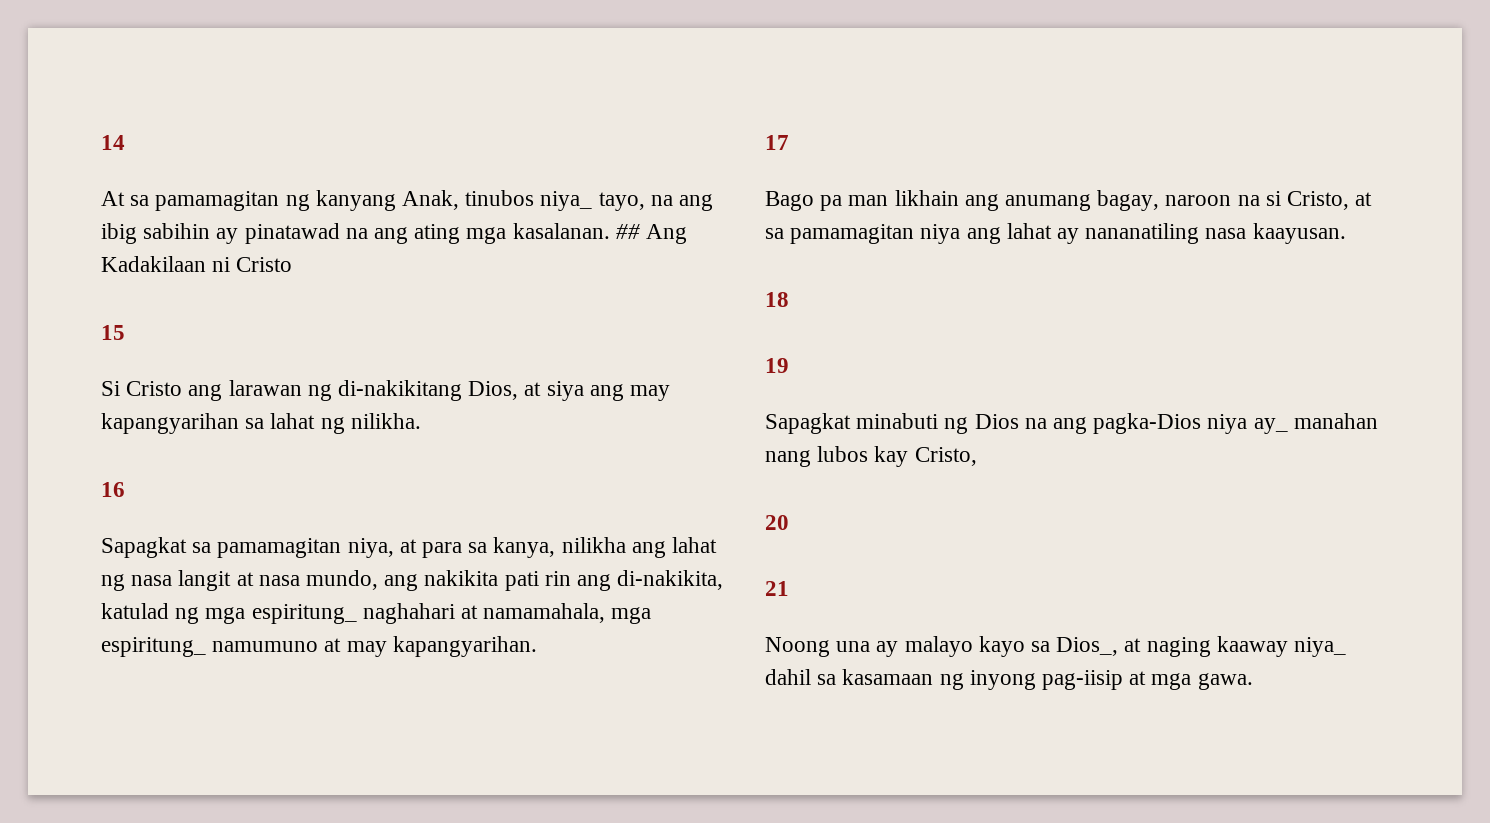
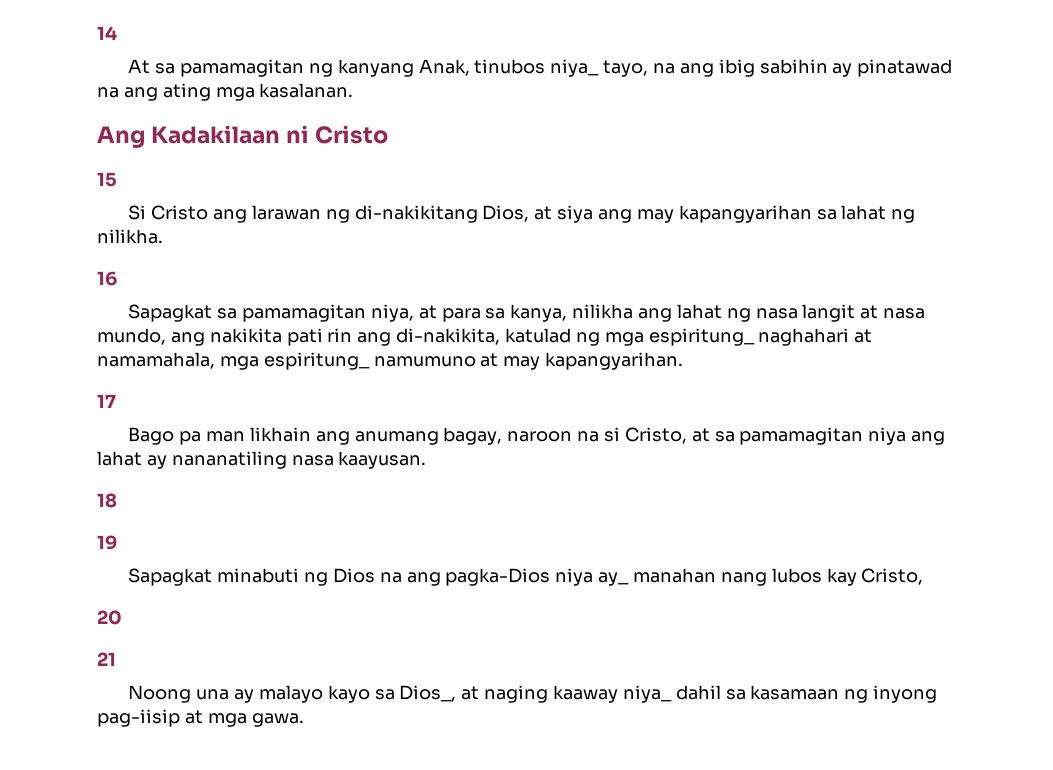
[615,224,640,239] ## -> (354, 90) //

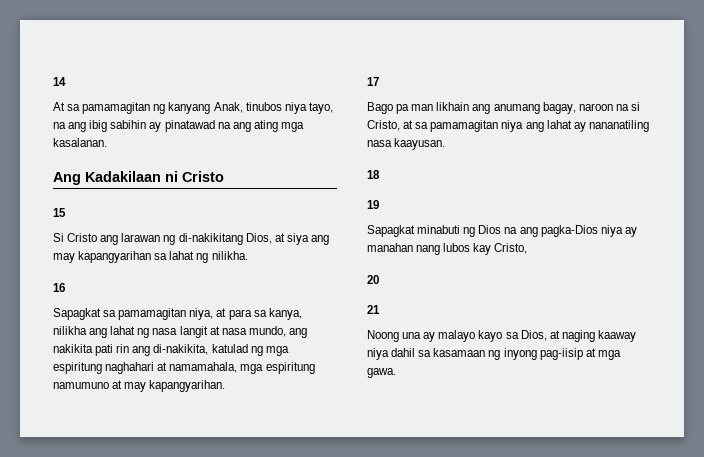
[550,59,600,77] niya_ -> [284,102,307,114] niya
[648,328,755,346] espiritung_ -> [53,362,102,374] espiritung
[263,352,370,370] espiritung_ -> [265,362,315,374] espiritung
[598,572,630,586] ay_ -> [624,227,637,237] ay
[399,685,457,702] Dios_, -> [520,330,547,341] Dios,
[622,685,672,703] niya_ -> [367,348,389,360] niya

